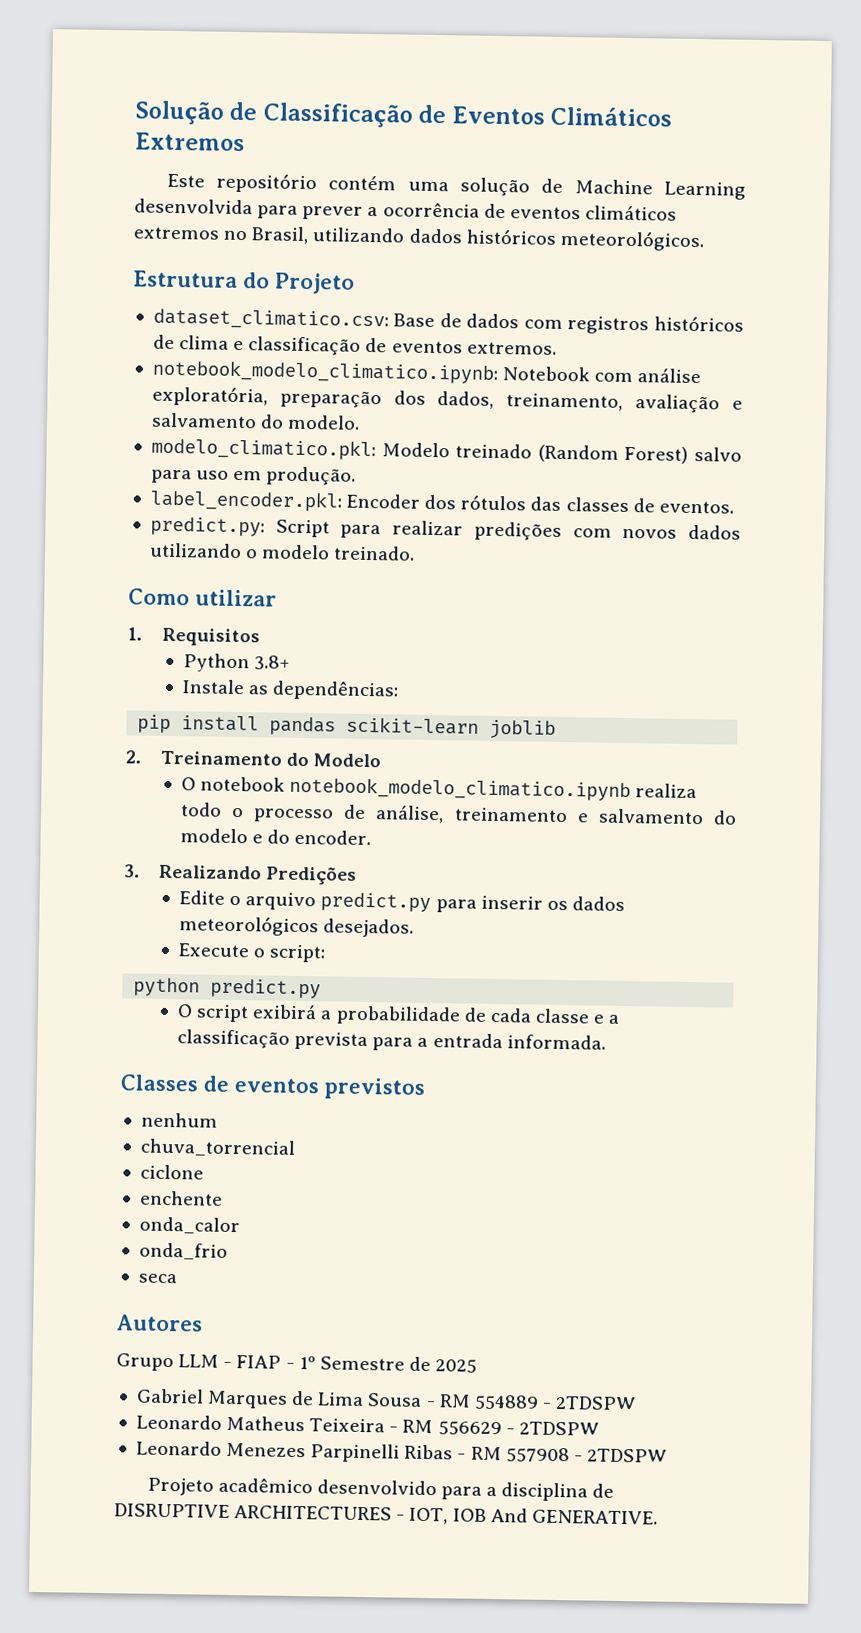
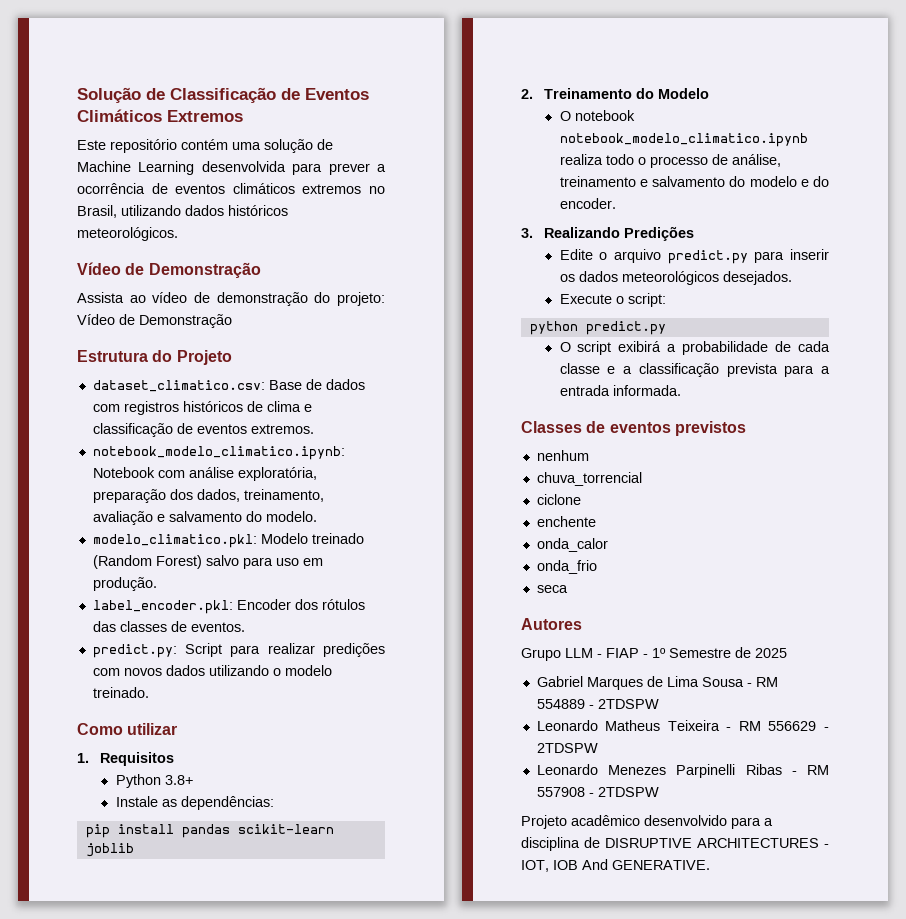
(705, 240) none -> [77,262,261,278] [77,292,385,306] [77,314,232,328] // Vídeo de Demonstração // Assista ao vídeo de demonstração do projeto: Vídeo de Demonstração

